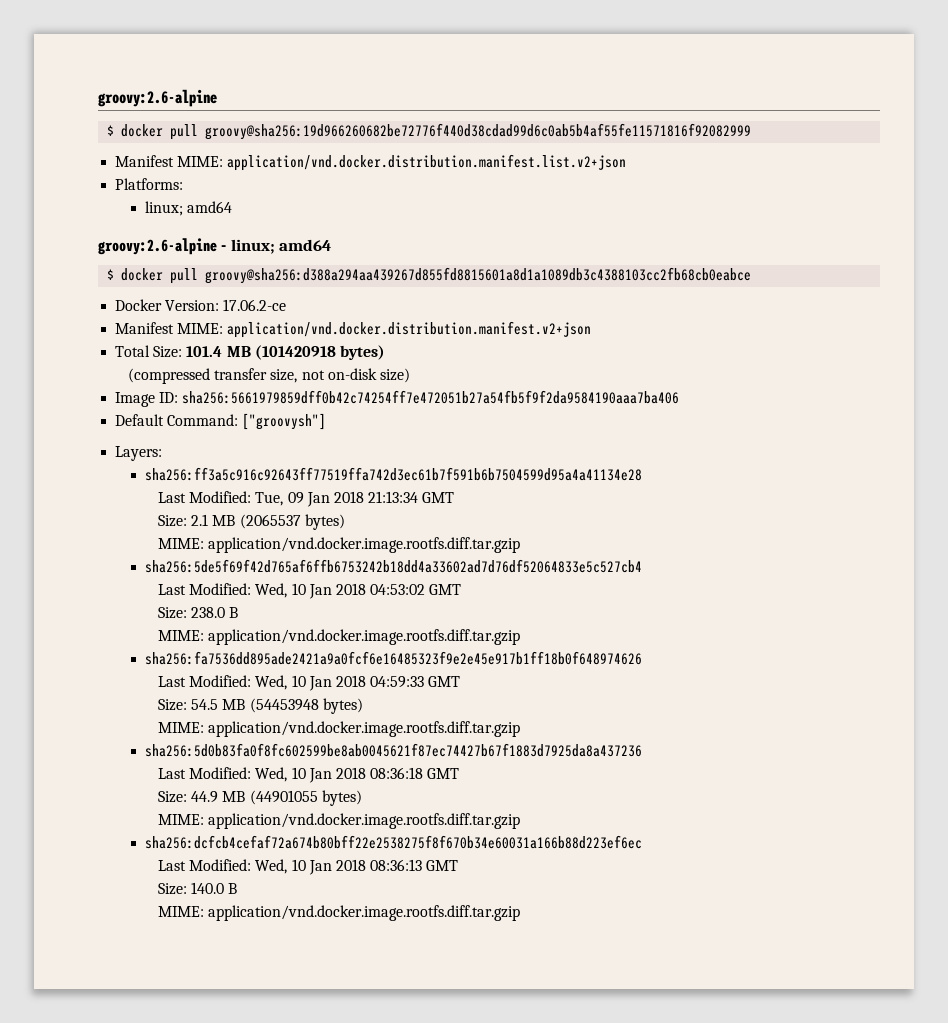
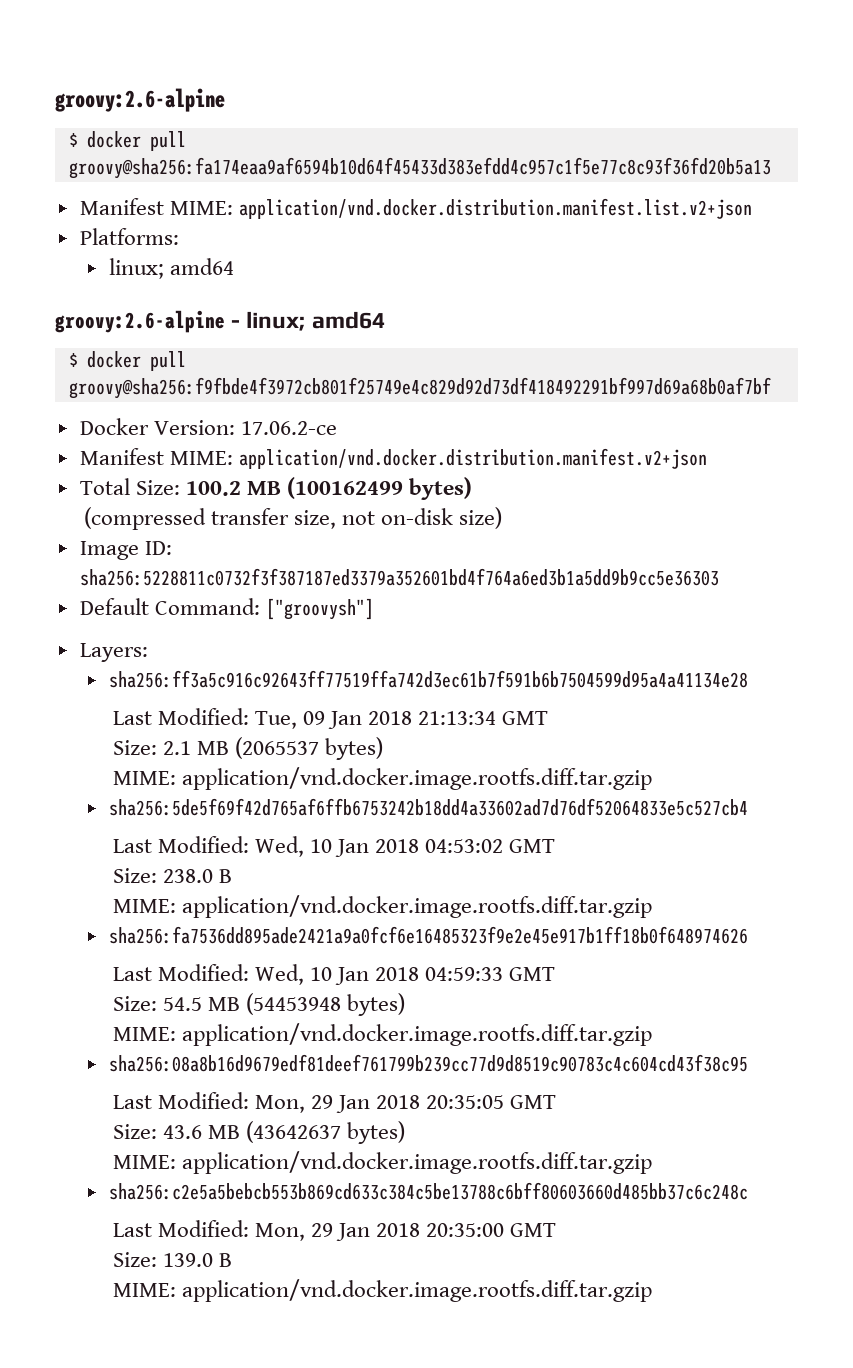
[205,123,752,140] groovy@sha256:19d966260682be72776f440d38cdad99d6c0ab5b4af55fe11571816f92082999 -> [68,157,771,179] groovy@sha256:fa174eaa9af6594b10d64f45433d383efdd4c957c1f5e77c8c93f36fd20b5a13
[205,267,752,284] groovy@sha256:d388a294aa439267d855fd8815601a8d1a1089db3c4388103cc2fb68cb0eabce -> [68,377,771,399] groovy@sha256:f9fbde4f3972cb801f25749e4c829d92d73df418492291bf997d69a68b0af7bf
[186,345,336,360] 101.4 MB (101420918 -> [185,477,404,499] 100.2 MB (100162499
[182,390,680,404] sha256:5661979859dff0b42c74254ff7e472051b27a54fb5f9f2da9584190aaa7ba406 -> [79,568,719,586] sha256:5228811c0732f3f387187ed3379a352601bd4f764a6ed3b1a5dd9b9cc5e36303
[145,743,643,757] [158,767,460,783] [158,790,362,806] [158,813,521,829] [145,835,643,849] [158,859,459,875] [158,882,225,895] sha256:5d0b83fa0f8fc602599be8ab0045621f87ec74427b67f1883d7925da8a437236 // Last Modified: Wed, 10 Jan 2018 08:36:18 GMT // Size: 44.9 MB (44901055 bytes) // MIME: application/vnd.docker.image.rootfs.diff.tar.gzip // sha256:dcfcb4cefaf72a674b80bff22e2538275f8f670b34e60031a166b88d223ef6ec // Last Modified: Wed, 10 Jan 2018 08:36:13 GMT // Size: 140.0 -> [108,1054,748,1072] [112,1092,557,1113] [112,1121,405,1144] [112,1151,652,1174] [108,1182,748,1200] [112,1220,557,1241] [112,1252,213,1267] sha256:08a8b16d9679edf81deef761799b239cc77d9d8519c90783c4c604cd43f38c95 // Last Modified: Mon, 29 Jan 2018 20:35:05 GMT // Size: 43.6 MB (43642637 bytes) // MIME: application/vnd.docker.image.rootfs.diff.tar.gzip // sha256:c2e5a5bebcb553b869cd633c384c5be13788c6bff80603660d485bb37c6c248c // Last Modified: Mon, 29 Jan 2018 20:35:00 GMT // Size: 139.0

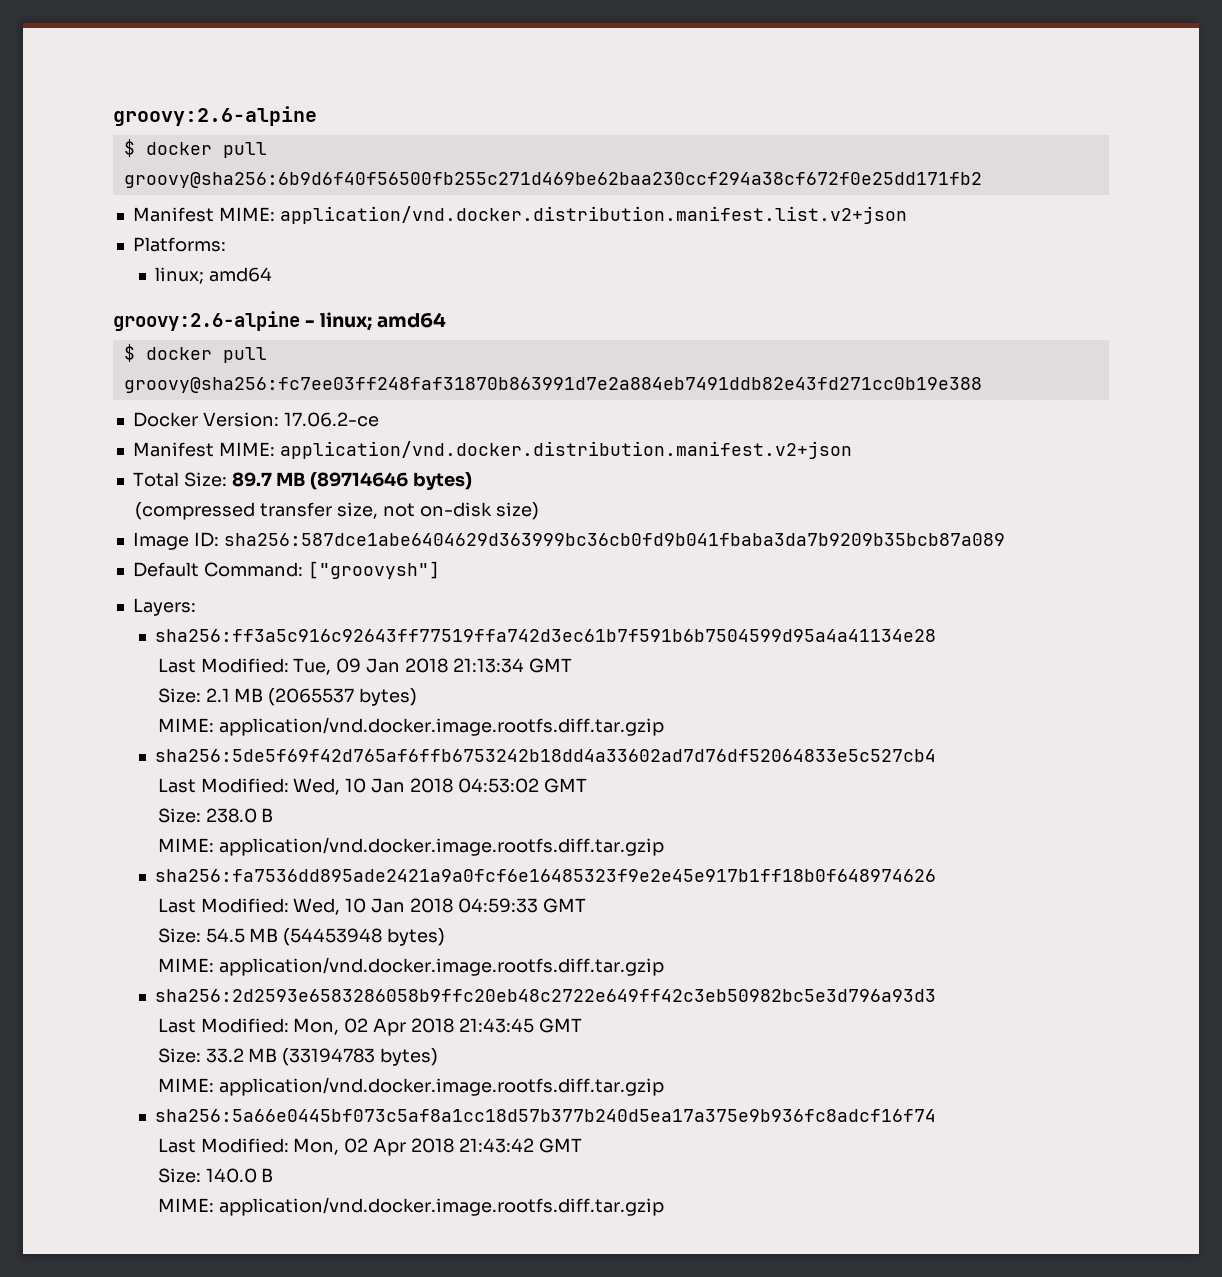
[68,157,771,179] groovy@sha256:fa174eaa9af6594b10d64f45433d383efdd4c957c1f5e77c8c93f36fd20b5a13 -> [123,172,982,188] groovy@sha256:6b9d6f40f56500fb255c271d469be62baa230ccf294a38cf672f0e25dd171fb2
[68,377,771,399] groovy@sha256:f9fbde4f3972cb801f25749e4c829d92d73df418492291bf997d69a68b0af7bf -> [123,377,982,393] groovy@sha256:fc7ee03ff248faf31870b863991d7e2a884eb7491ddb82e43fd271cc0b19e388
[185,477,404,499] 100.2 MB (100162499 -> [231,472,409,490] 89.7 MB (89714646
[79,568,719,586] sha256:5228811c0732f3f387187ed3379a352601bd4f764a6ed3b1a5dd9b9cc5e36303 -> [223,533,1005,546] sha256:587dce1abe6404629d363999bc36cb0fd9b041fbaba3da7b9209b35bcb87a089
[108,1054,748,1072] [112,1092,557,1113] [112,1121,405,1144] [112,1151,652,1174] [108,1182,748,1200] [112,1220,557,1241] [112,1252,213,1267] sha256:08a8b16d9679edf81deef761799b239cc77d9d8519c90783c4c604cd43f38c95 // Last Modified: Mon, 29 Jan 2018 20:35:05 GMT // Size: 43.6 MB (43642637 bytes) // MIME: application/vnd.docker.image.rootfs.diff.tar.gzip // sha256:c2e5a5bebcb553b869cd633c384c5be13788c6bff80603660d485bb37c6c248c // Last Modified: Mon, 29 Jan 2018 20:35:00 GMT // Size: 139.0 -> [155,989,937,1002] [157,1018,582,1036] [157,1048,439,1066] [157,1077,664,1096] [155,1109,937,1122] [157,1138,582,1156] [157,1168,257,1183] sha256:2d2593e6583286058b9ffc20eb48c2722e649ff42c3eb50982bc5e3d796a93d3 // Last Modified: Mon, 02 Apr 2018 21:43:45 GMT // Size: 33.2 MB (33194783 bytes) // MIME: application/vnd.docker.image.rootfs.diff.tar.gzip // sha256:5a66e0445bf073c5af8a1cc18d57b377b240d5ea17a375e9b936fc8adcf16f74 // Last Modified: Mon, 02 Apr 2018 21:43:42 GMT // Size: 140.0

